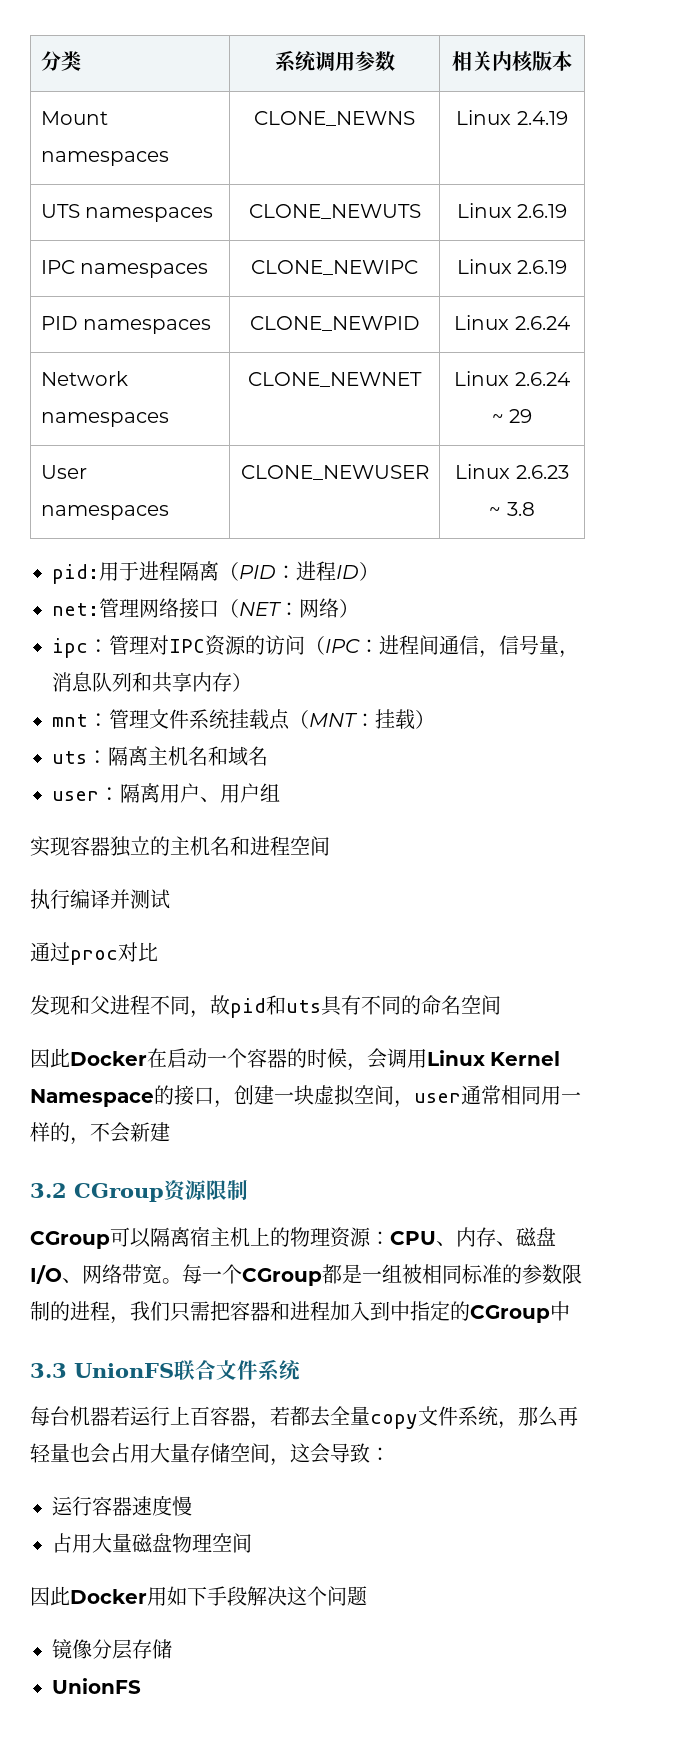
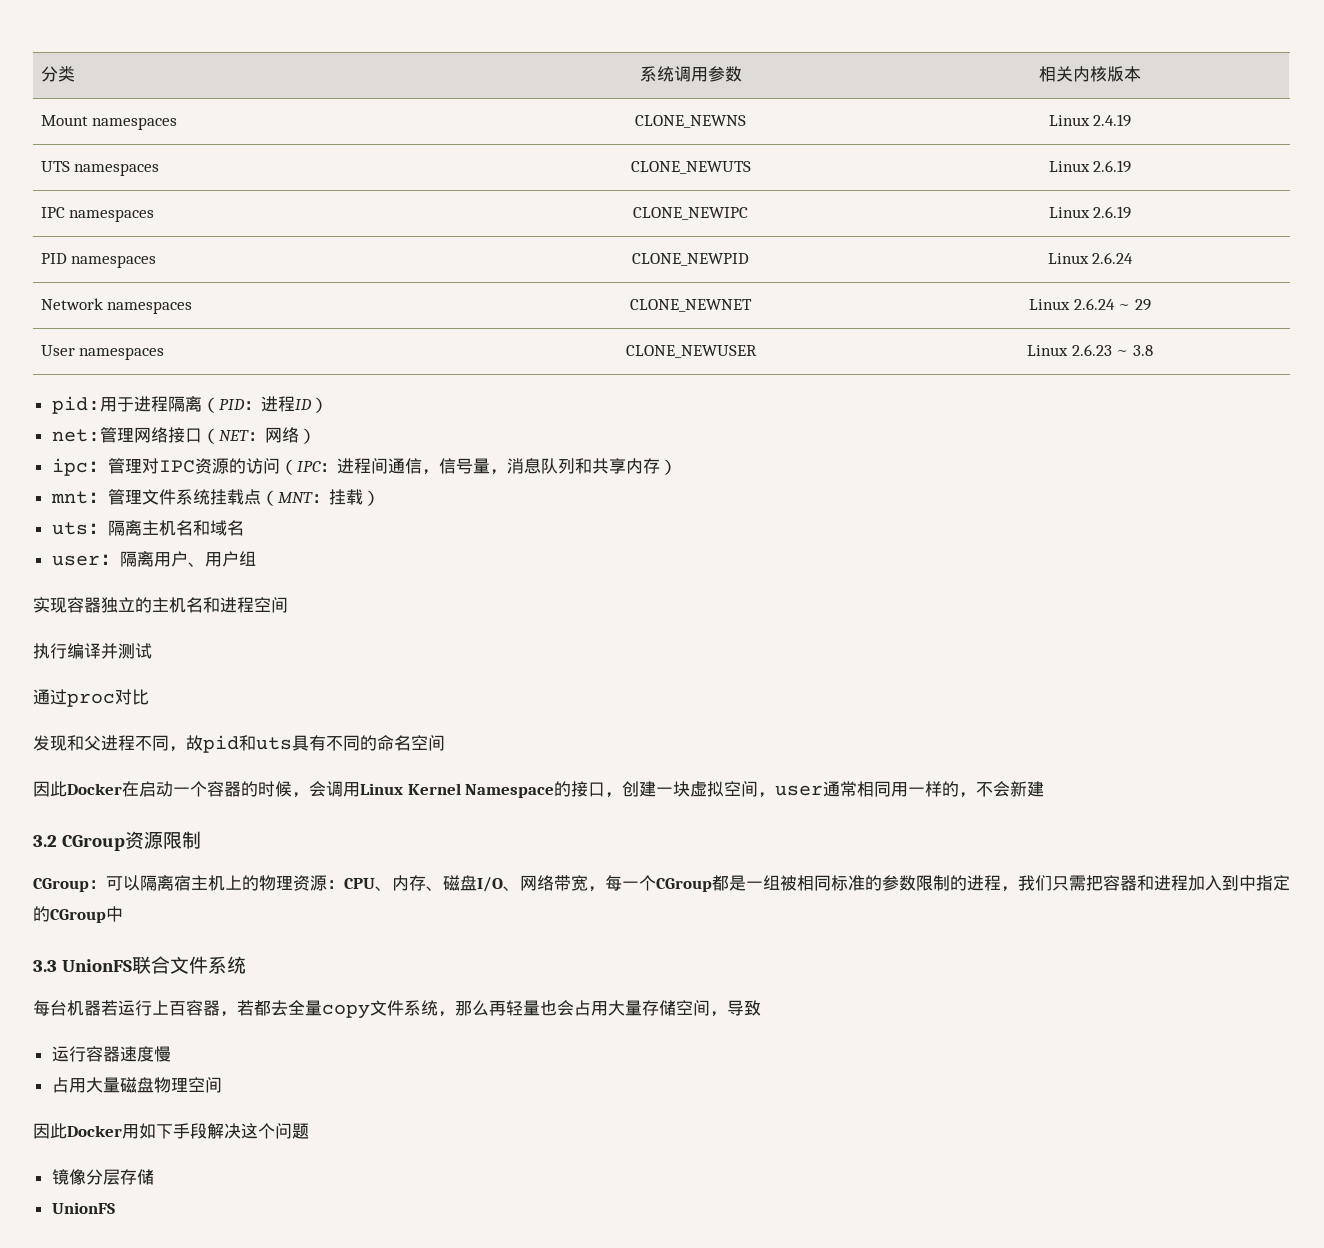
(110, 1240) none -> [89,880,106,889] ：
[162,1278,182,1284] 。 -> [588,886,605,892] ，
[290,1443,330,1464] 这会 -> (727, 1014) none
[370,1447,390,1461] ： -> (761, 1008) none

